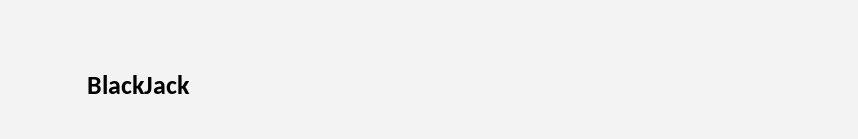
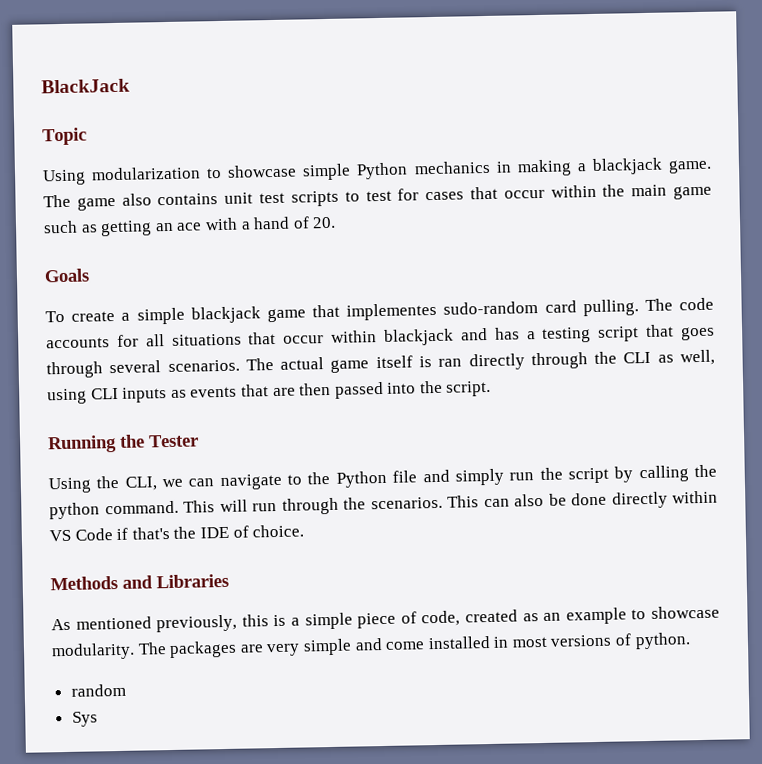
(190, 84) none -> [42,127,87,146] [42,157,712,186] [43,184,712,211] [43,216,337,237] [44,268,90,283] [45,297,714,325] [46,324,715,349] [46,349,716,379] [47,380,492,405] [47,434,199,454] [48,464,718,494] [49,490,718,520] [49,524,305,542] [50,573,229,591] [51,605,721,633] [51,632,691,661] [70,683,126,697] [71,711,98,727] // Topic // Using modularization to showcase simple Python mechanics in making a blackjack game. The game also contains unit test scripts to test for cases that occur within the main game such as getting an ace with a hand of 20. // Goals // To create a simple blackjack game that implementes sudo-random card pulling. The code accounts for all situations that occur within blackjack and has a testing script that goes through several scenarios. The actual game itself is ran directly through the CLI as well, using CLI inputs as events that are then passed into the script. // Running the Tester // Using the CLI, we can navigate to the Python file and simply run the script by calling the python command. This will run through the scenarios. This can also be done directly within VS Code if that's the IDE of choice. // Methods and Libraries // As mentioned previously, this is a simple piece of code, created as an example to showcase modularity. The packages are very simple and come installed in most versions of python. // random // Sys

